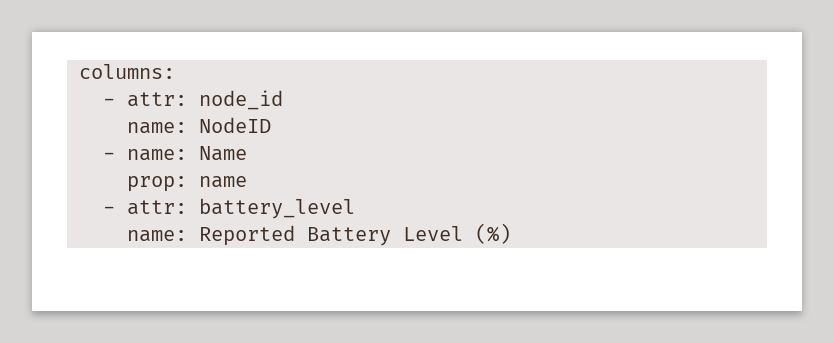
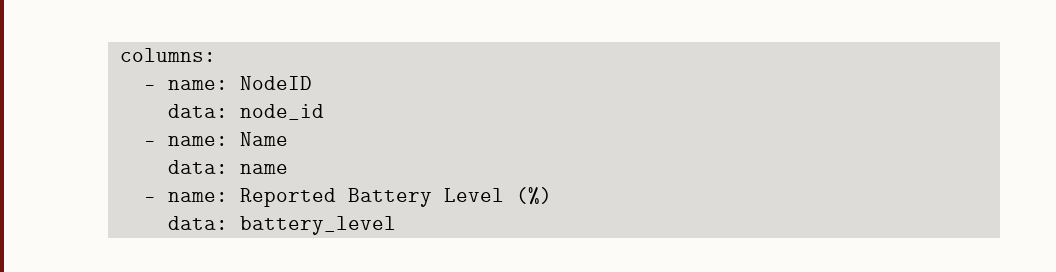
[127,90,283,110] attr: node_id // -> (156, 87) none
(271, 125) none -> [168,104,324,120] // data: node_id
[127,176,187,192] prop: -> [168,160,228,174] data:
[127,198,355,219] attr: battery_level // -> (156, 199) none
(511, 233) none -> [168,216,396,235] // data: battery_level

